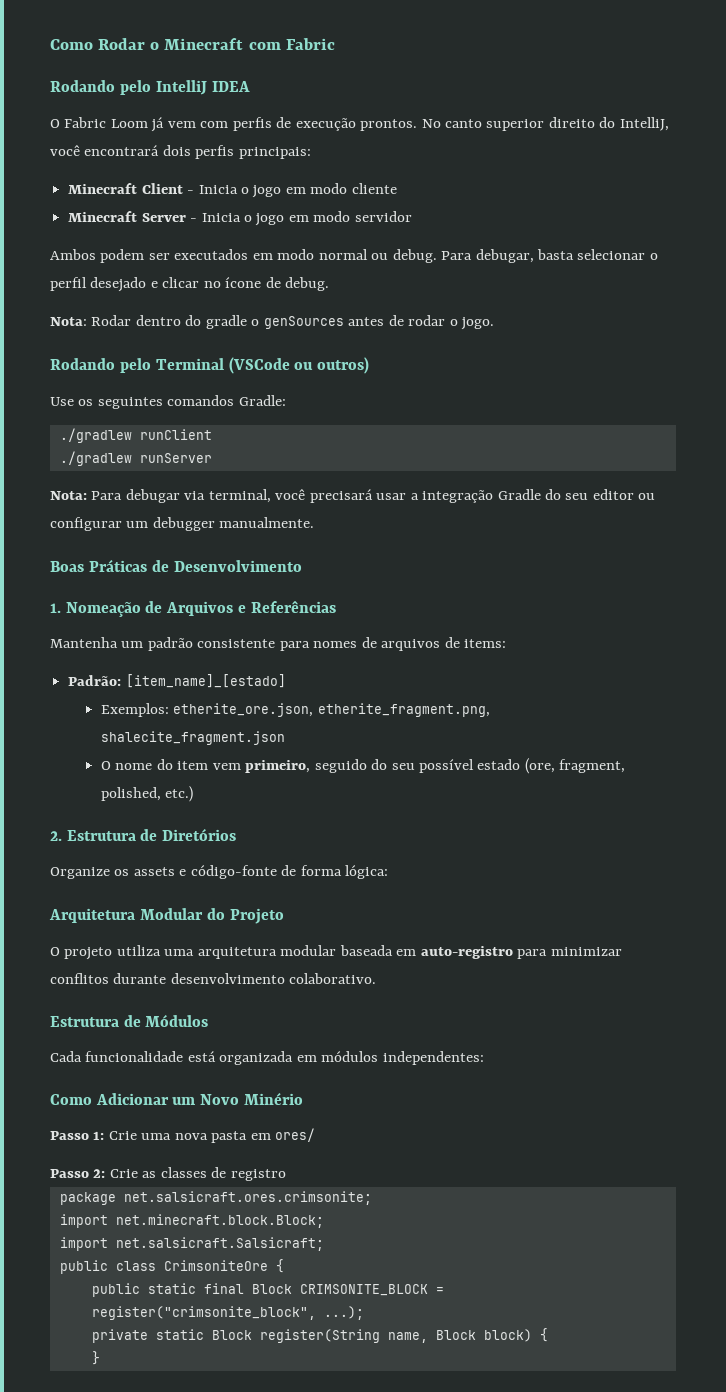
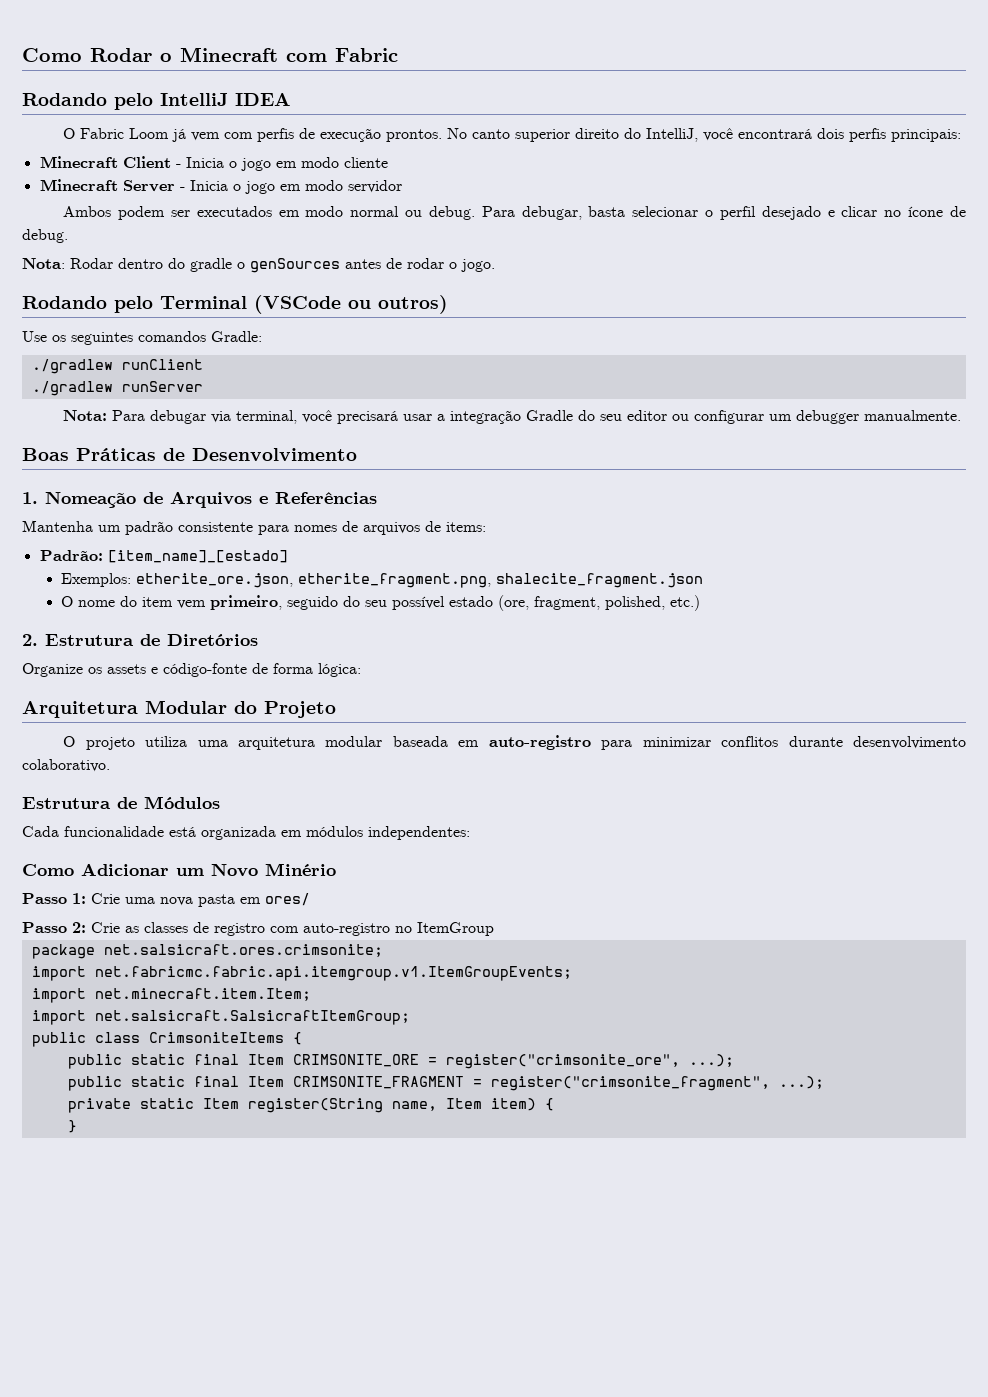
(286, 1175) none -> [270,922,494,936] com auto-registro no ItemGroup
[115,1214,324,1228] [59,1237,324,1251] net.minecraft.block.Block; // import net.salsicraft.Salsicraft; -> [94,966,572,981] [31,988,311,1003] [31,1010,410,1025] net.fabricmc.fabric.api.itemgroup.v1.ItemGroupEvents; // import net.minecraft.item.Item; // import net.salsicraft.SalsicraftItemGroup;
[163,1260,268,1271] CrimsoniteOre -> [148,1032,284,1043] CrimsoniteItems
[251,1284,444,1296] [91,1306,316,1320] Block CRIMSONITE_BLOCK = register("crimsonite_block", -> [247,1054,734,1069] [67,1076,770,1091] Item CRIMSONITE_ORE = register("crimsonite_ore", ...); // public static final Item CRIMSONITE_FRAGMENT = register("crimsonite_fragment",
[211,1330,252,1340] Block -> [202,1098,239,1109] Item
[435,1329,532,1342] Block block) -> [445,1098,536,1111] Item item)

